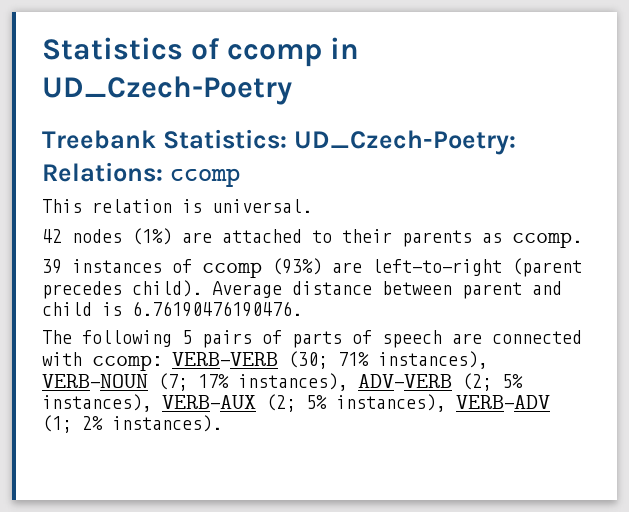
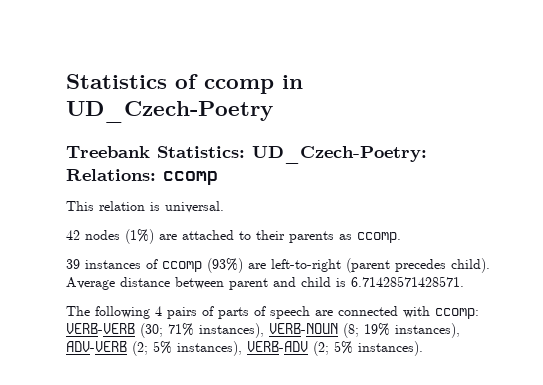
[132,301,302,317] 6.76190476190476. -> [351,276,464,287] 6.71428571428571.
[182,330,192,344] 5 -> [155,306,162,316] 4
[158,373,229,391] (7; 17% -> [343,323,390,338] (8; 19%
[162,394,550,412] [42,415,103,433] VERB-AUX (2; 5% instances), VERB-ADV (1; 2% -> [247,341,353,356] VERB-ADV (2; 5%

